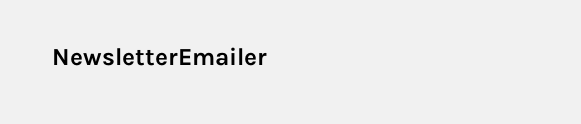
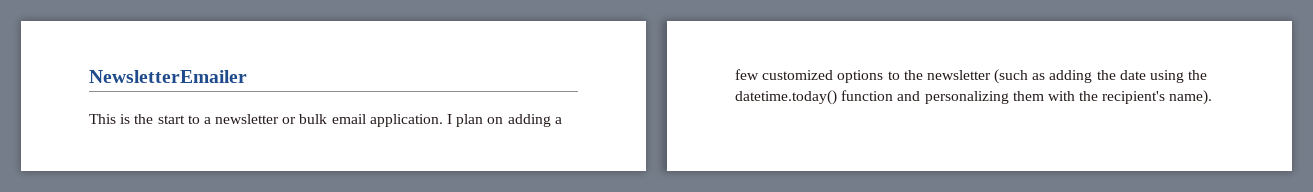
(267, 56) none -> [89,114,562,127] [735,69,1208,84] [735,90,1213,105] // This is the start to a newsletter or bulk email application. I plan on adding a few customized options to the newsletter (such as adding the date using the datetime.today() function and personalizing them with the recipient's name).

